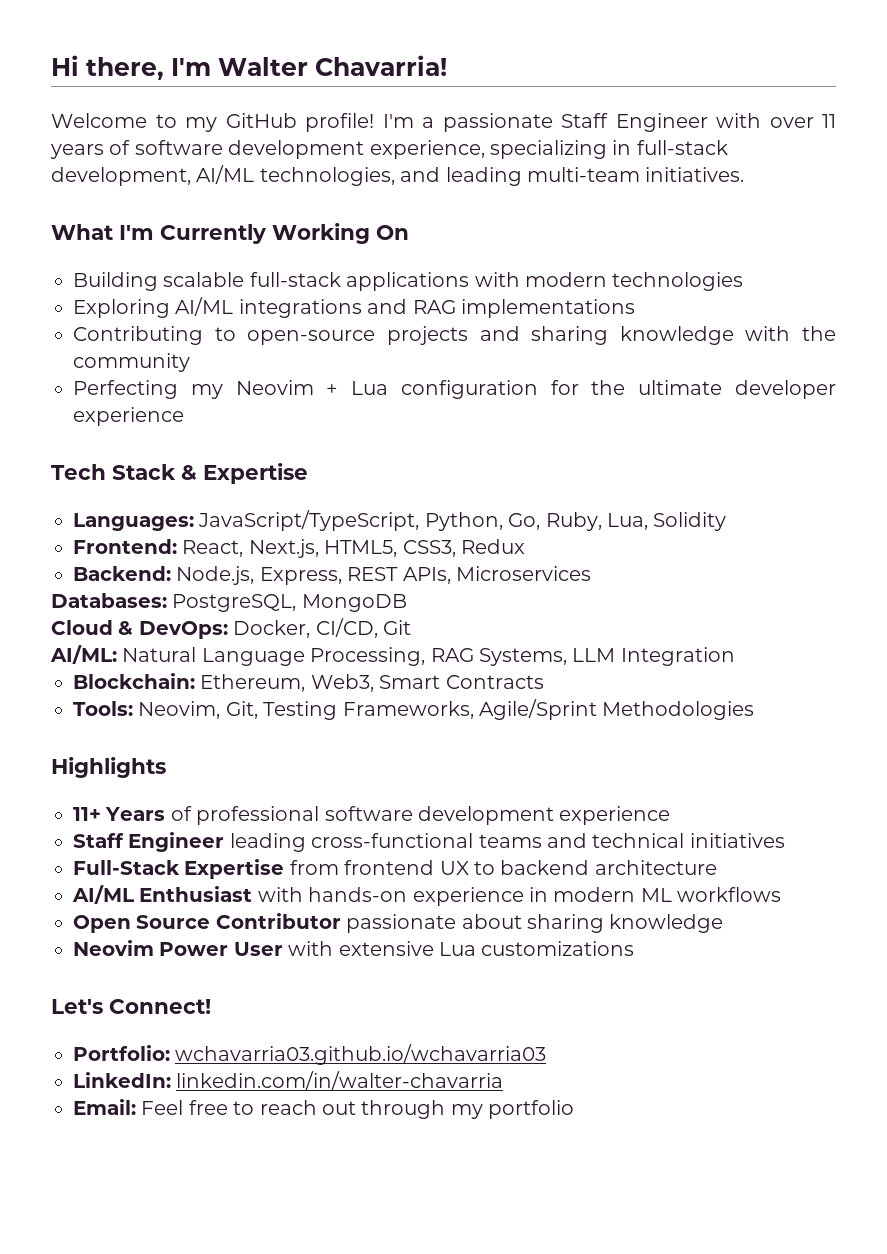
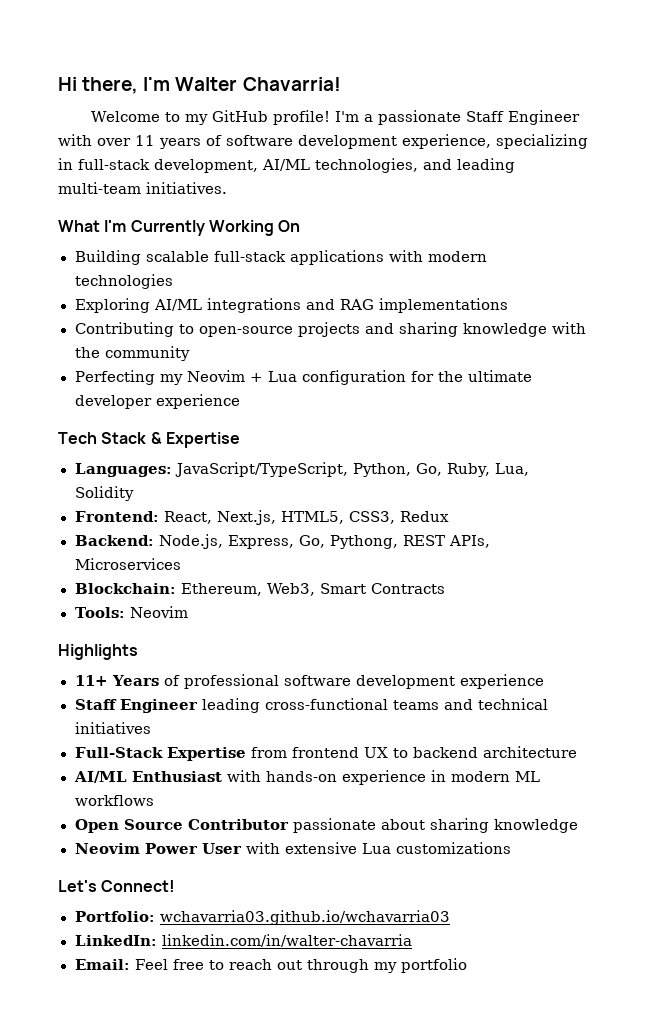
(342, 576) none -> [298,535,398,549] Go, Pythong,
[51,593,407,612] [51,618,411,639] [50,645,735,666] // Databases: PostgreSQL, MongoDB // Cloud & DevOps: Docker, CI/CD, Git // AI/ML: Natural Language Processing, RAG Systems, LLM Integration -> (181, 564) none
[138,699,755,720] Neovim, Git, Testing Frameworks, Agile/Sprint Methodologies -> [130,606,189,618] Neovim

